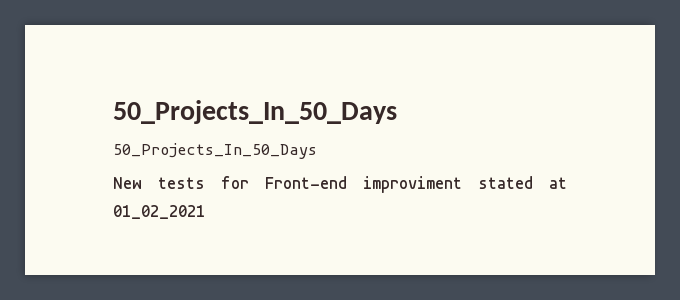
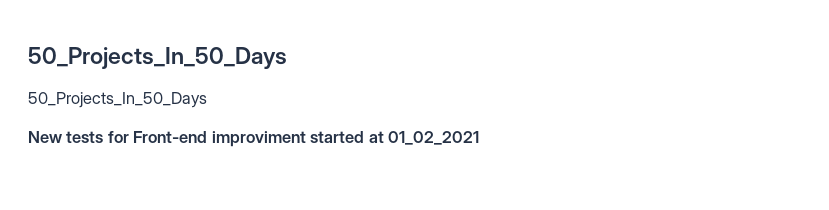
[478,176,533,189] stated -> [310,131,365,143] started

